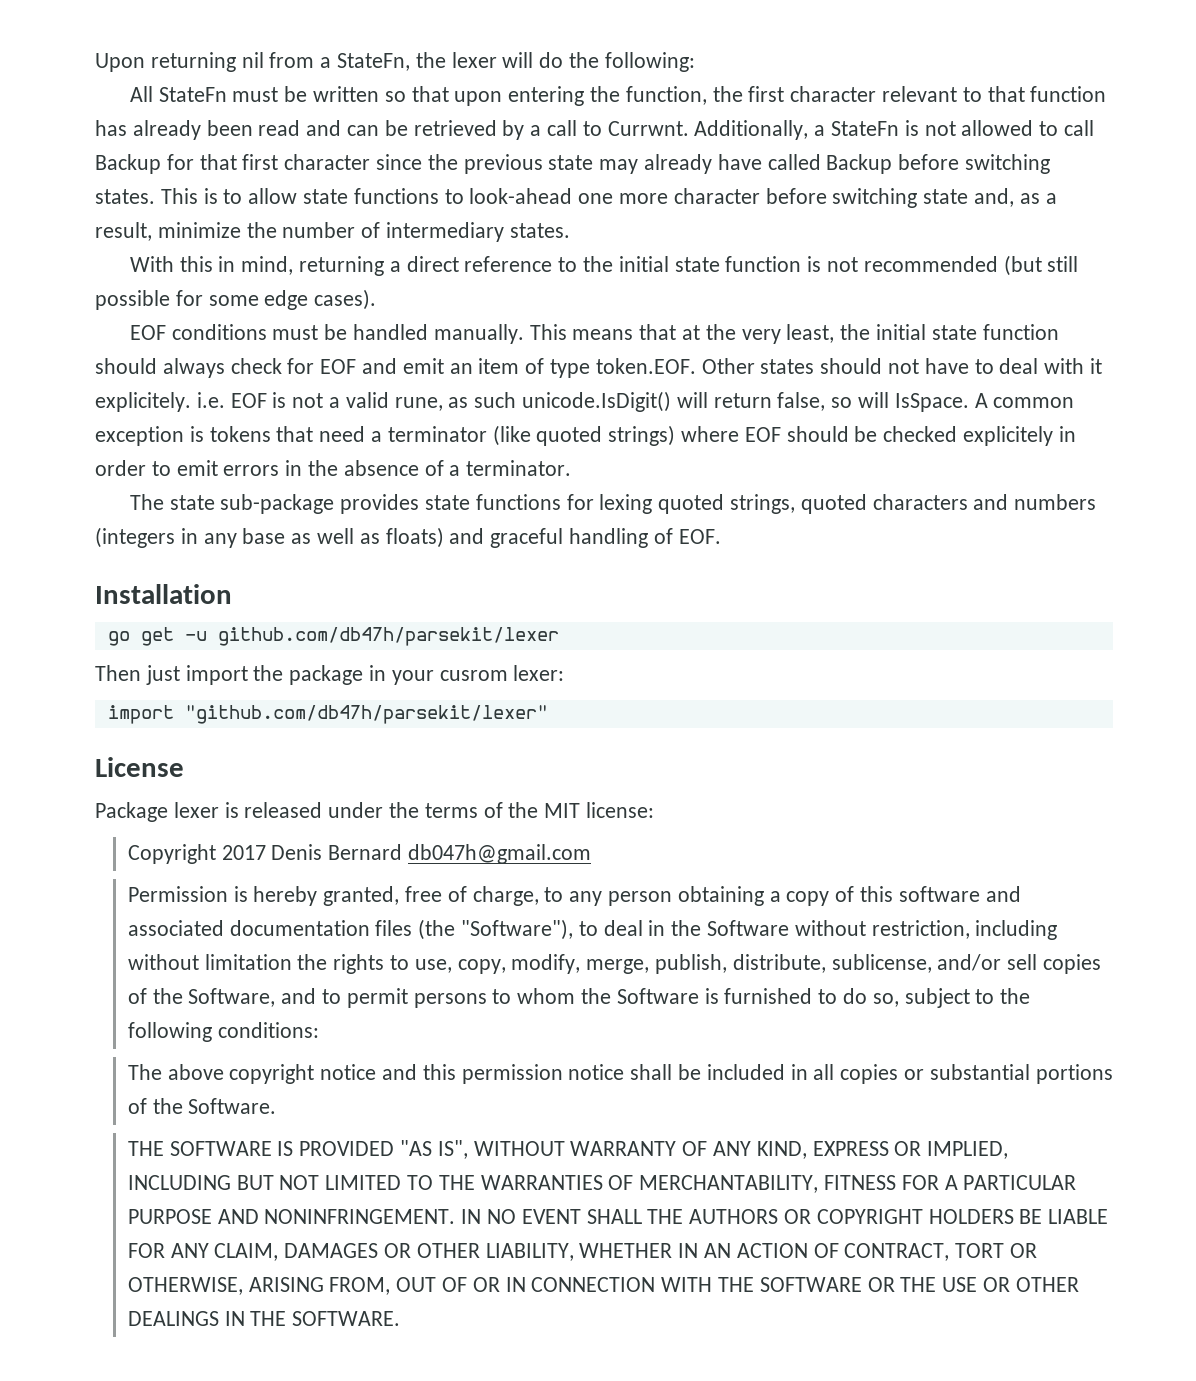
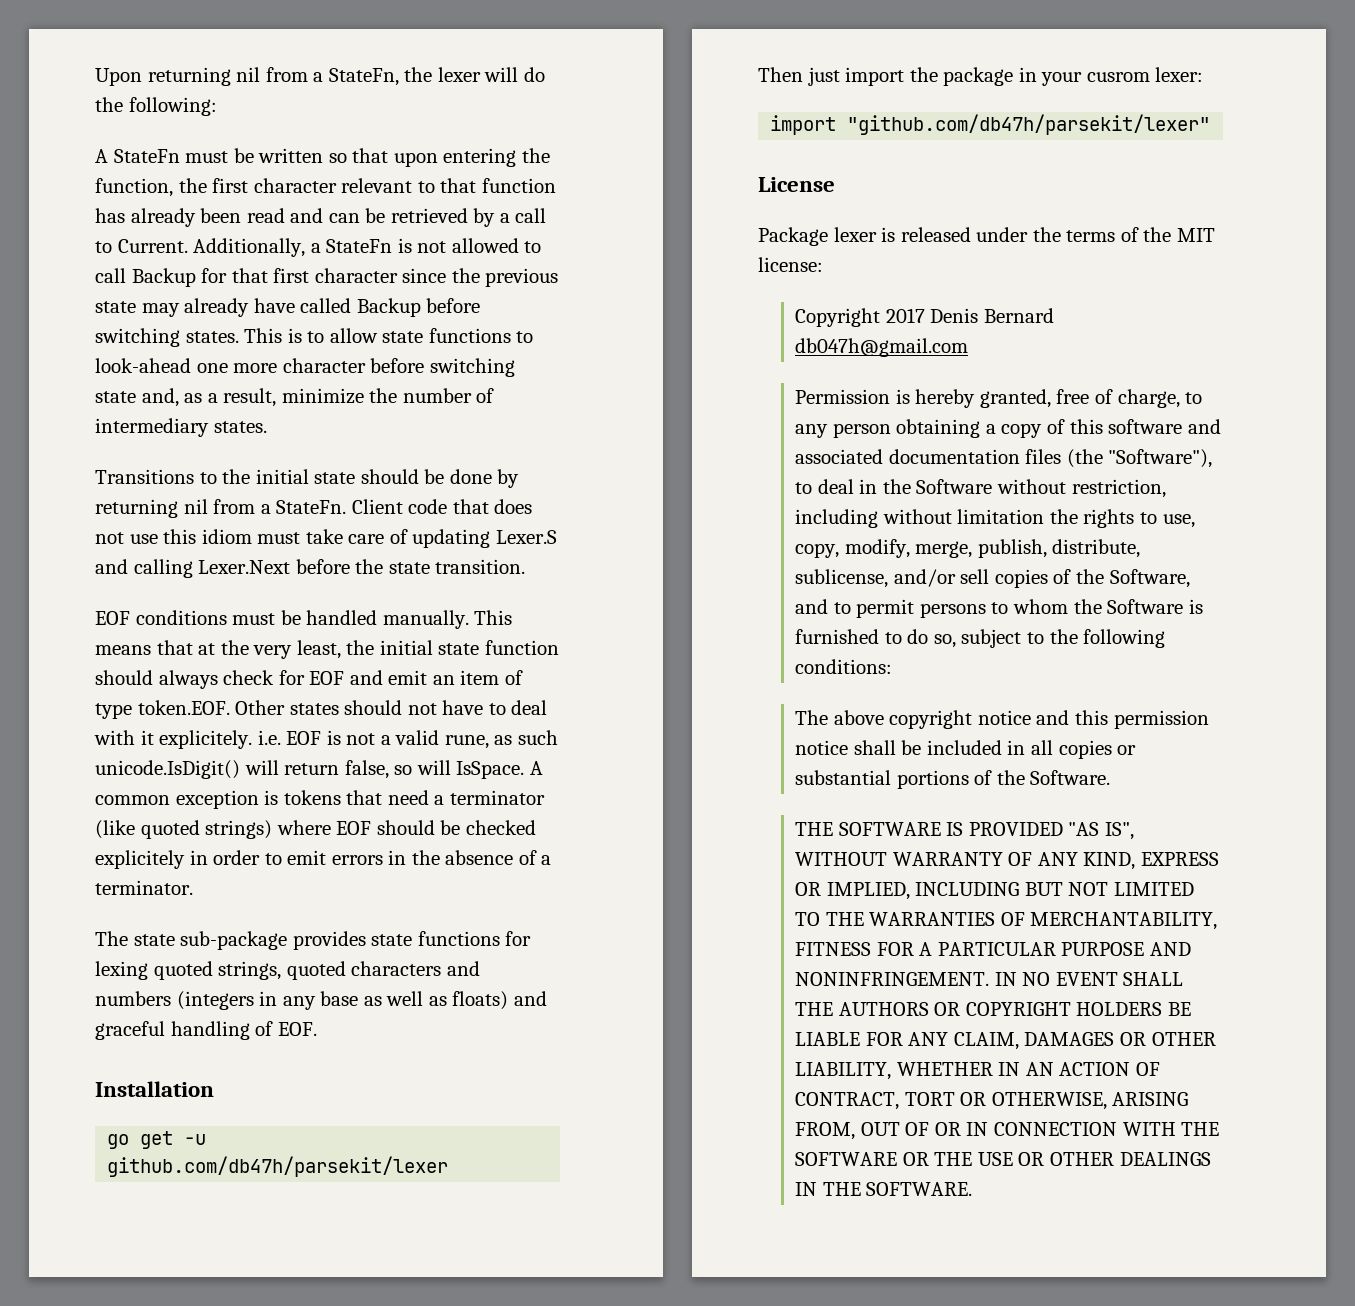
[129,86,153,102] All -> [95,149,108,163] A
[607,121,689,136] Currwnt. -> [117,239,188,253] Current.
[129,255,1079,276] [95,289,377,310] With this in mind, returning a direct reference to the initial state function is not recommended (but still possible for some edge cases). -> [95,469,520,488] [95,499,533,518] [95,529,557,548] [95,559,526,578] Transitions to the initial state should be done by returning nil from a StateFn. Client code that does not use this idiom must take care of updating Lexer.S and calling Lexer.Next before the state transition.

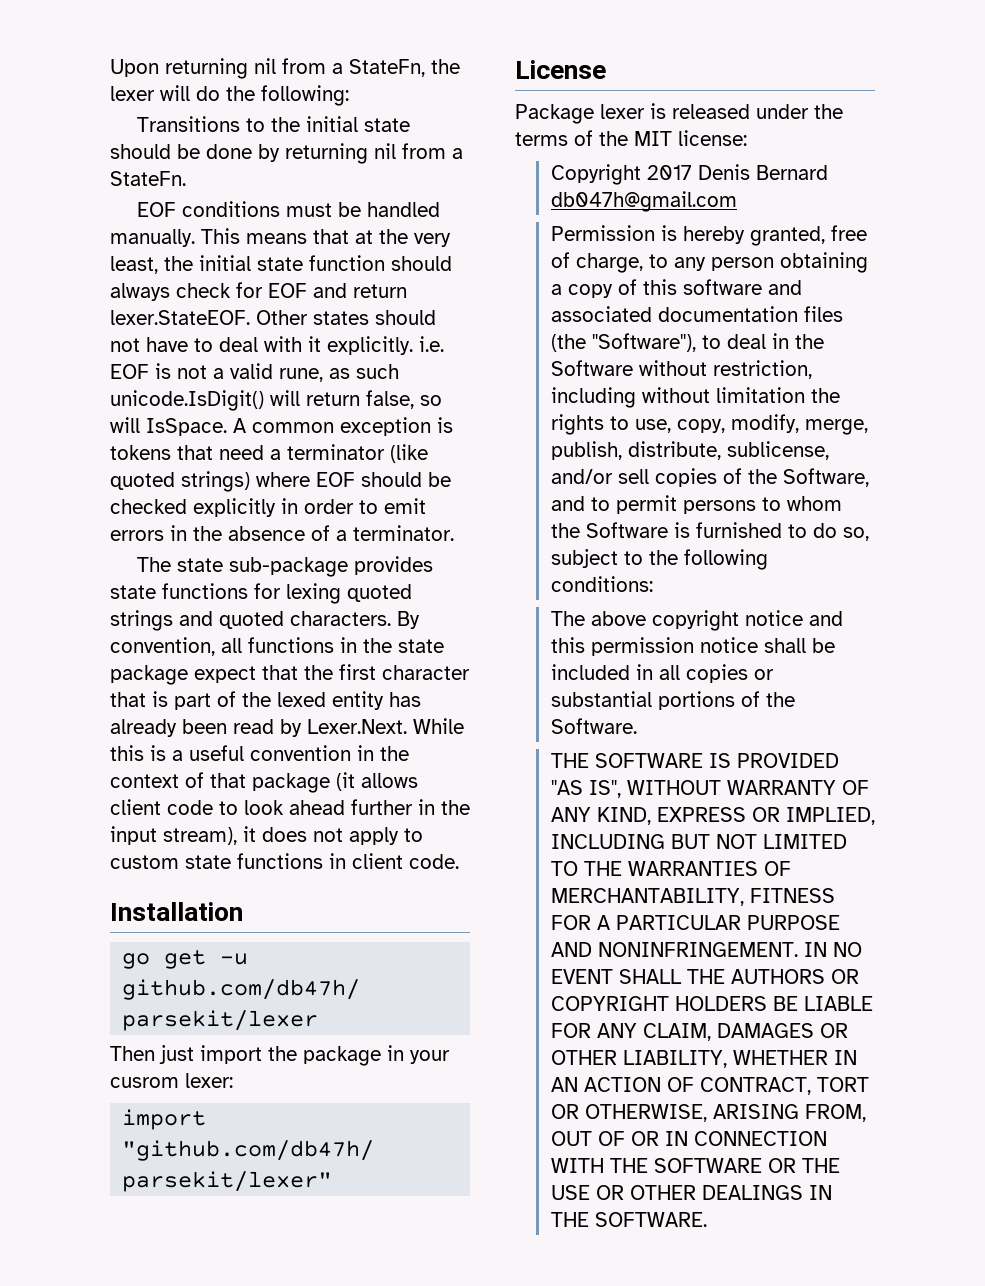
[95,148,550,167] [95,178,556,197] [95,208,547,227] [95,238,542,257] [95,268,559,287] [95,298,481,317] [95,328,534,347] [95,358,515,377] [95,388,495,407] [95,418,267,437] // A StateFn must be written so that upon entering the function, the first character relevant to that function has already been read and can be retrieved by a call to Current. Additionally, a StateFn is not allowed to call Backup for that first character since the previous state may already have called Backup before switching states. This is to allow state functions to look-ahead one more character before switching state and, as a result, minimize the number of intermediary states. -> (349, 95) none
[351,499,533,514] [95,529,557,548] [95,559,526,578] Client code that does not use this idiom must take care of updating Lexer.S and calling Lexer.Next before the state transition. -> (186, 178) none
[388,670,523,685] [95,700,230,719] emit an item of type token.EOF. -> [353,284,407,298] [110,310,250,325] return lexer.StateEOF.
[159,730,253,749] explicitely. -> [327,336,413,355] explicitly.
[95,850,185,869] explicitely -> [193,498,276,517] explicitly
[218,961,480,980] [95,991,547,1010] [95,1021,317,1040] strings, quoted characters and numbers (integers in any base as well as floats) and graceful handling of EOF. -> [110,610,420,631] [110,637,444,656] [110,664,470,685] [110,691,421,710] [110,718,464,737] [110,745,409,761] [110,772,418,793] [110,799,470,815] [110,826,423,845] [110,853,459,869] strings and quoted characters. By convention, all functions in the state package expect that the first character that is part of the lexed entity has already been read by Lexer.Next. While this is a useful convention in the context of that package (it allows client code to look ahead further in the input stream), it does not apply to custom state functions in client code.

